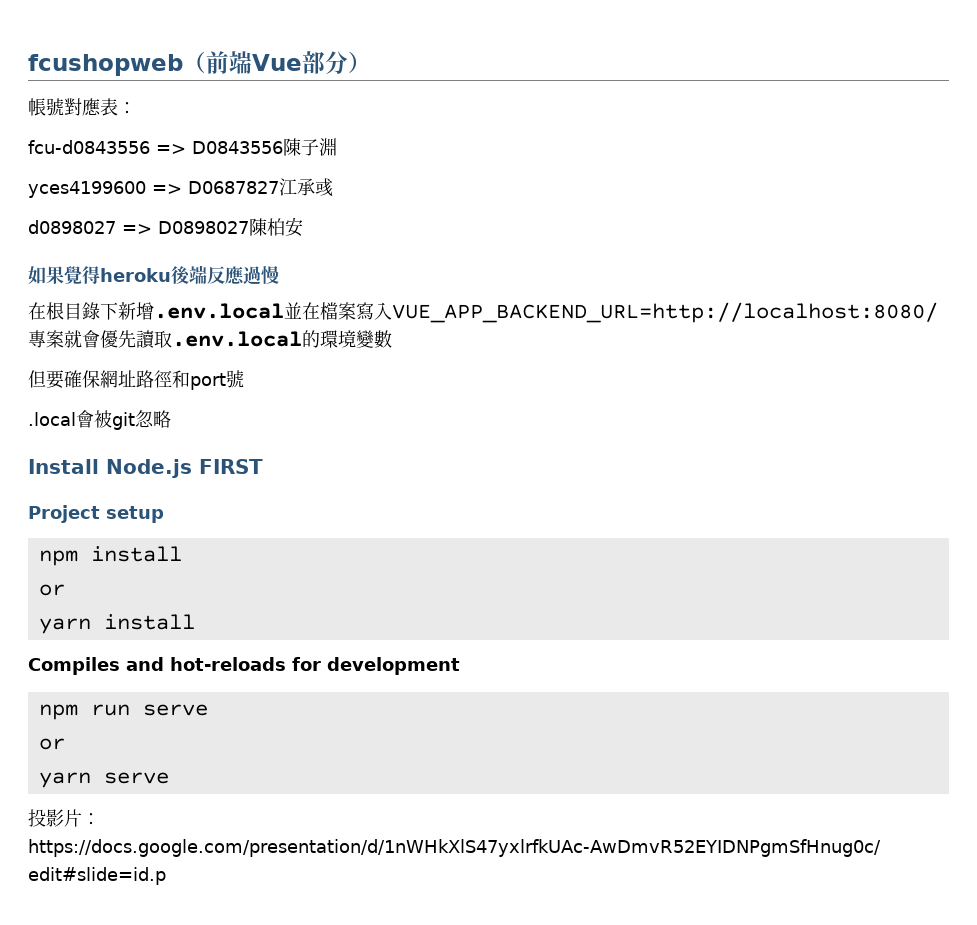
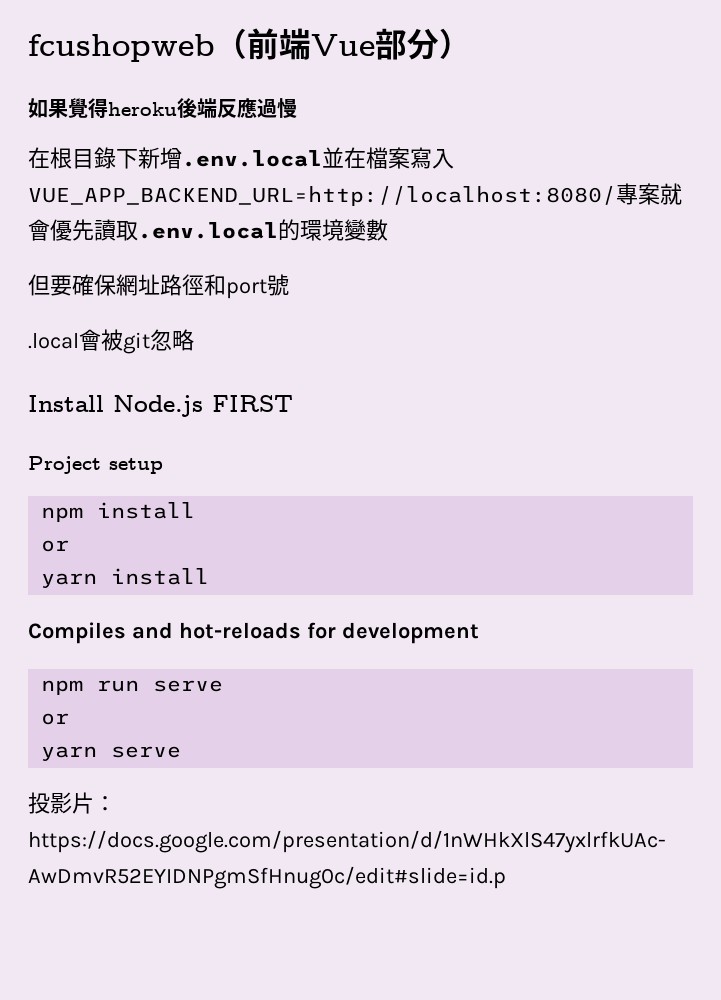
[28,98,136,116] [28,138,337,156] [28,178,333,198] [28,217,303,237] // 帳號對應表： // fcu-d0843556 => D0843556陳子淵 // yces4199600 => D0687827江承彧 // d0898027 => D0898027陳柏安 -> (471, 43) none

